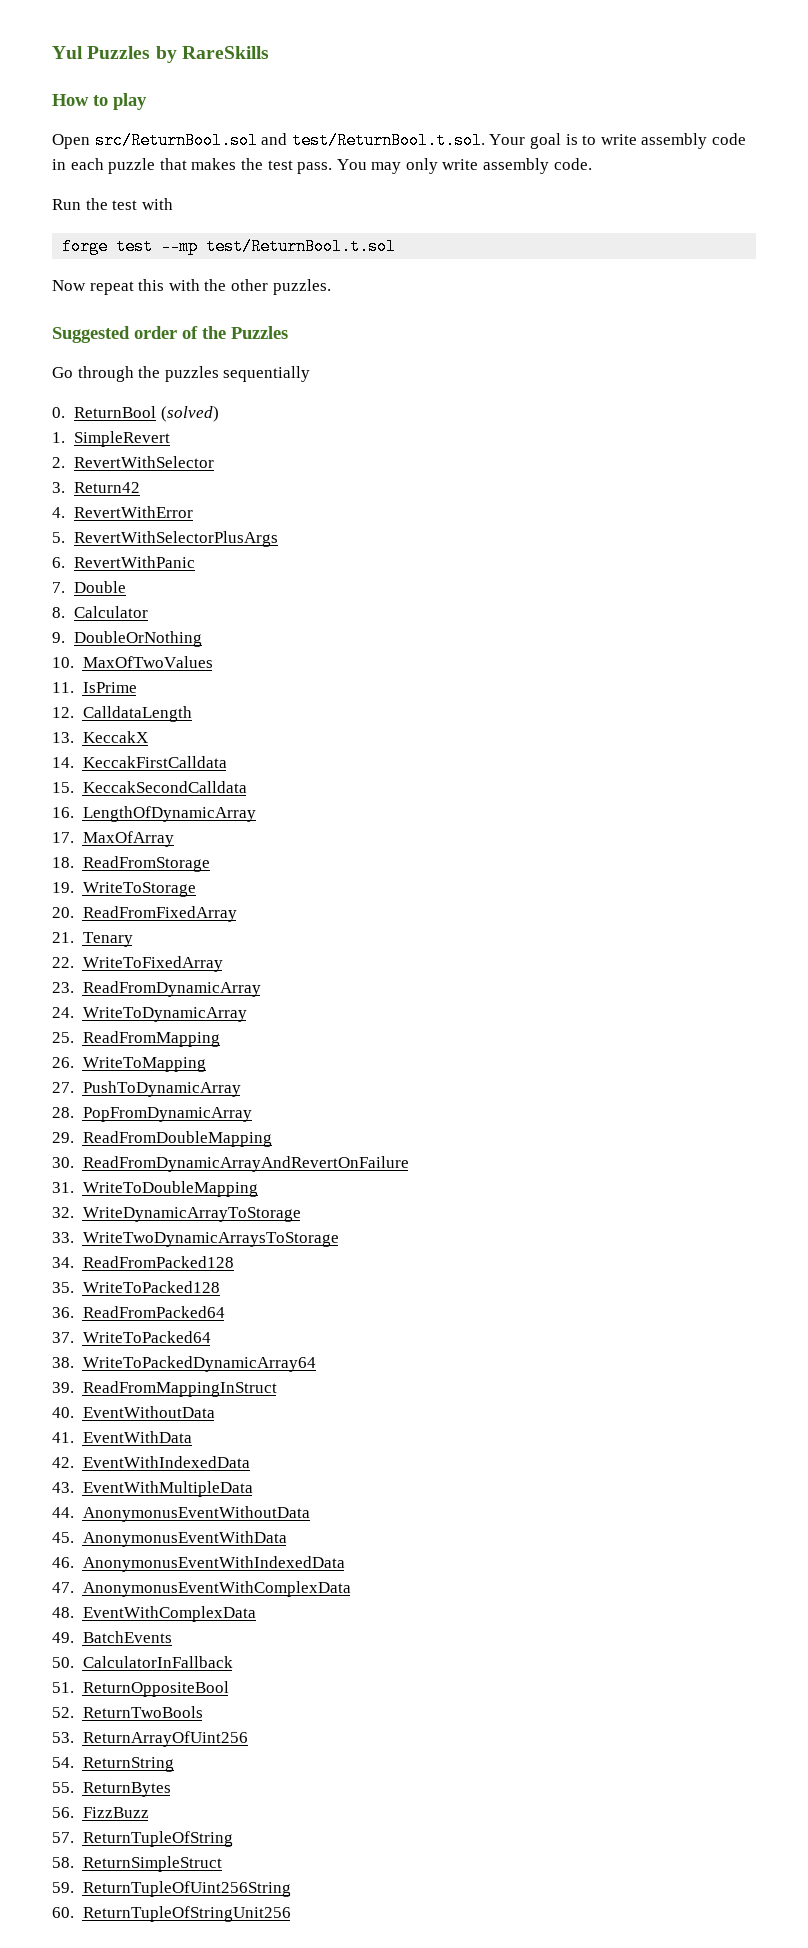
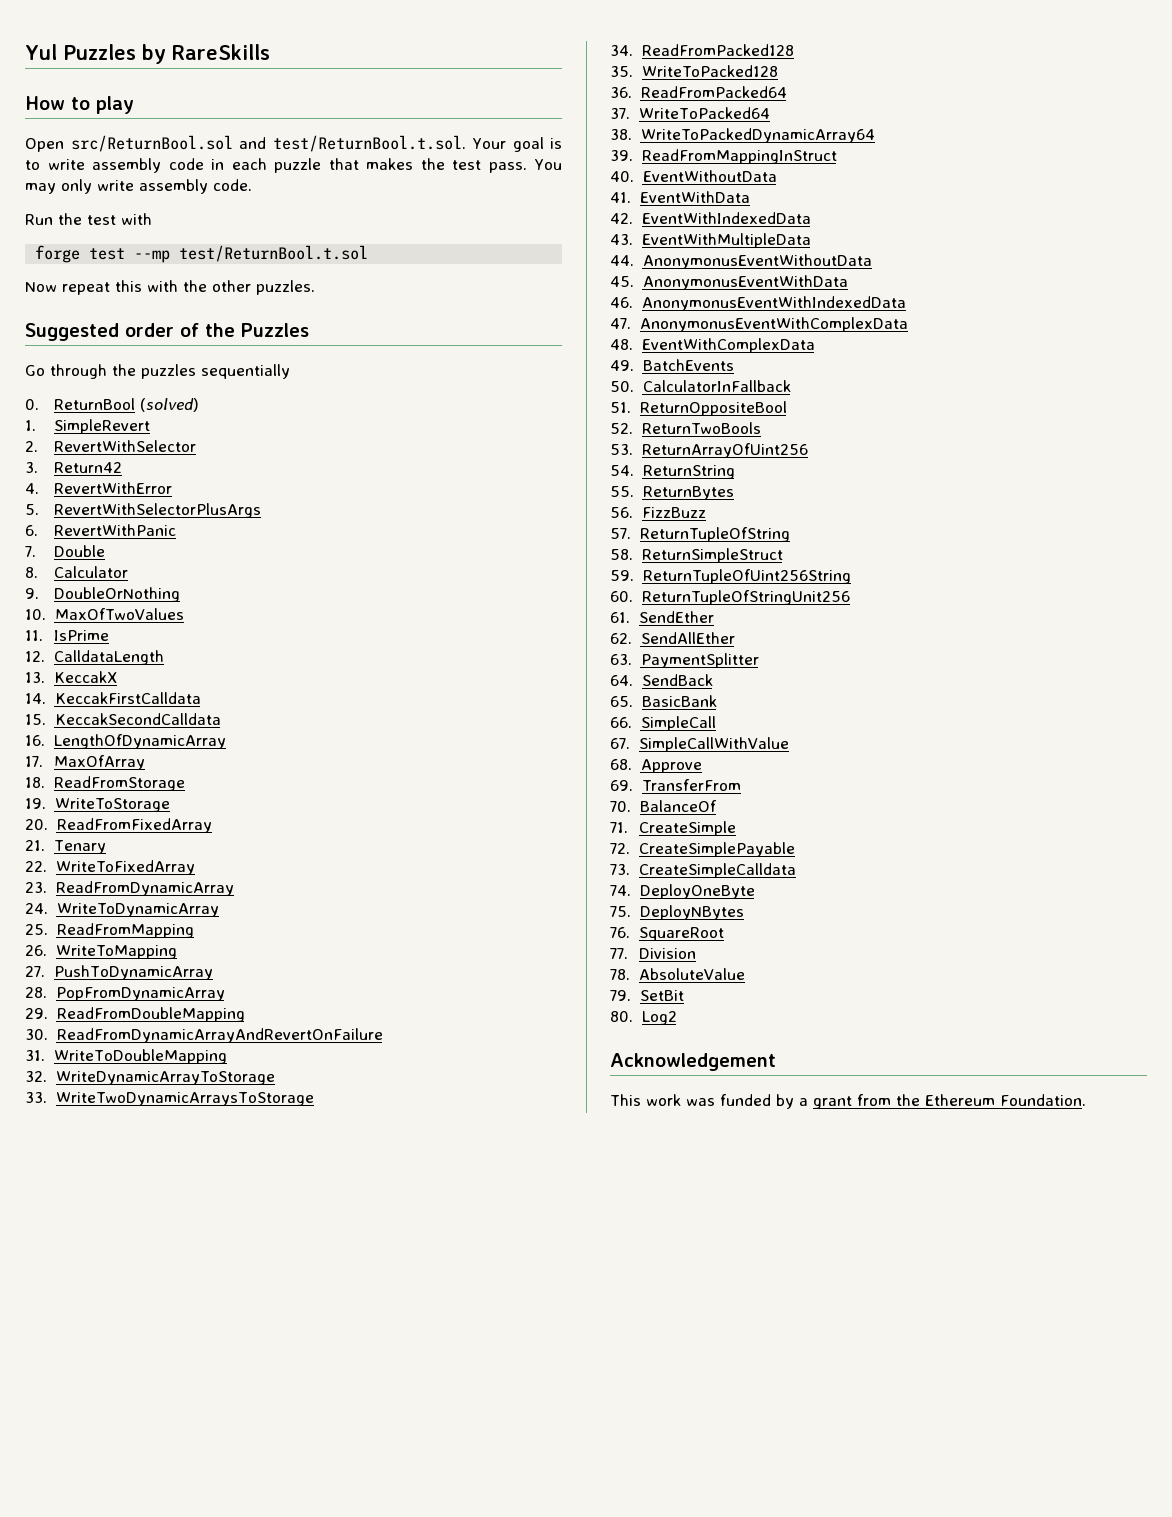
(291, 1914) none -> [610,611,715,623] [610,632,735,644] [610,653,759,668] [610,674,713,686] [610,695,717,707] [610,716,716,731] [610,737,790,752] [610,759,702,773] [610,779,742,791] [610,800,717,812] [610,821,737,836] [610,842,796,857] [610,863,797,878] [610,884,755,899] [610,905,744,920] [610,927,725,941] [610,948,697,959] [610,968,746,980] [610,990,684,1001] [610,1011,677,1025] [610,1053,776,1071] [610,1094,1086,1109] // 61. SendEther // 62. SendAllEther // 63. PaymentSplitter // 64. SendBack // 65. BasicBank // 66. SimpleCall // 67. SimpleCallWithValue // 68. Approve // 69. TransferFrom // 70. BalanceOf // 71. CreateSimple // 72. CreateSimplePayable // 73. CreateSimpleCalldata // 74. DeployOneByte // 75. DeployNBytes // 76. SquareRoot // 77. Division // 78. AbsoluteValue // 79. SetBit // 80. Log2 // Acknowledgement // This work was funded by a grant from the Ethereum Foundation.

